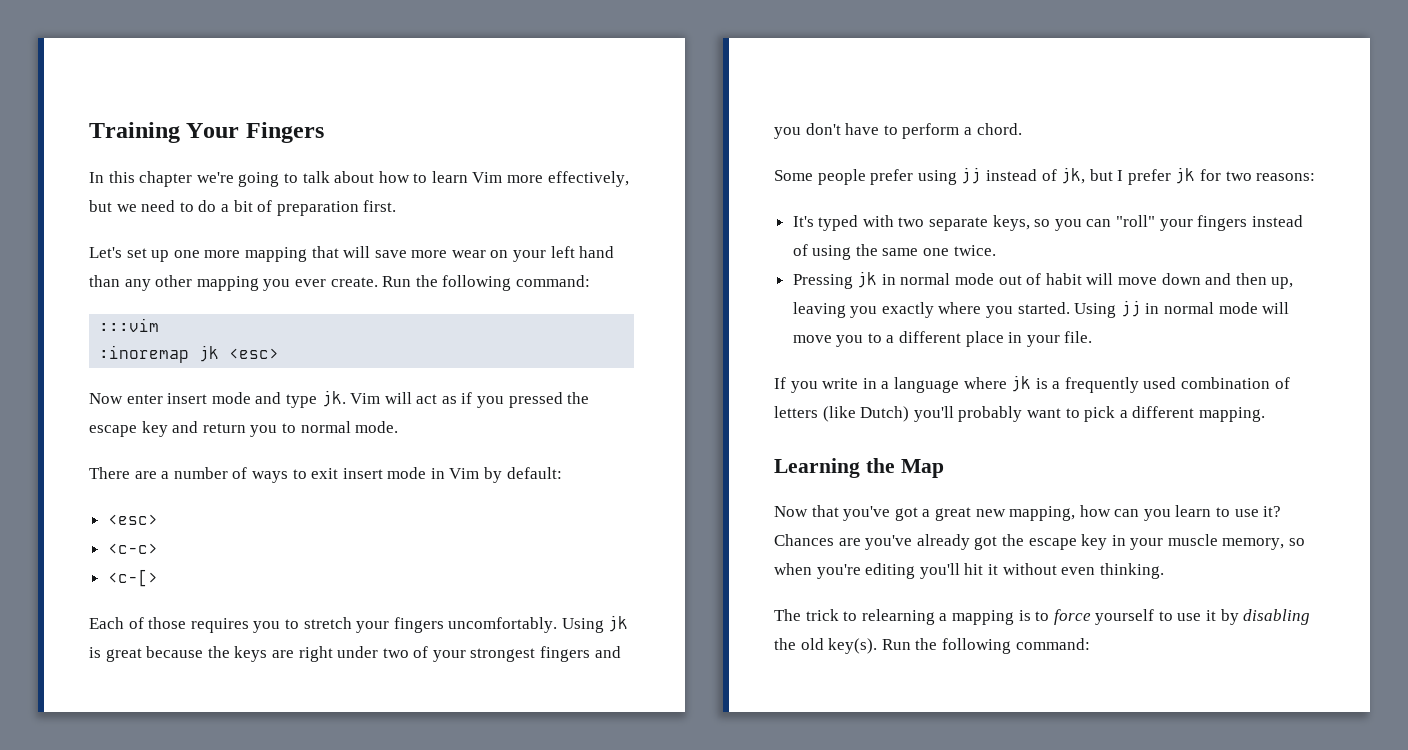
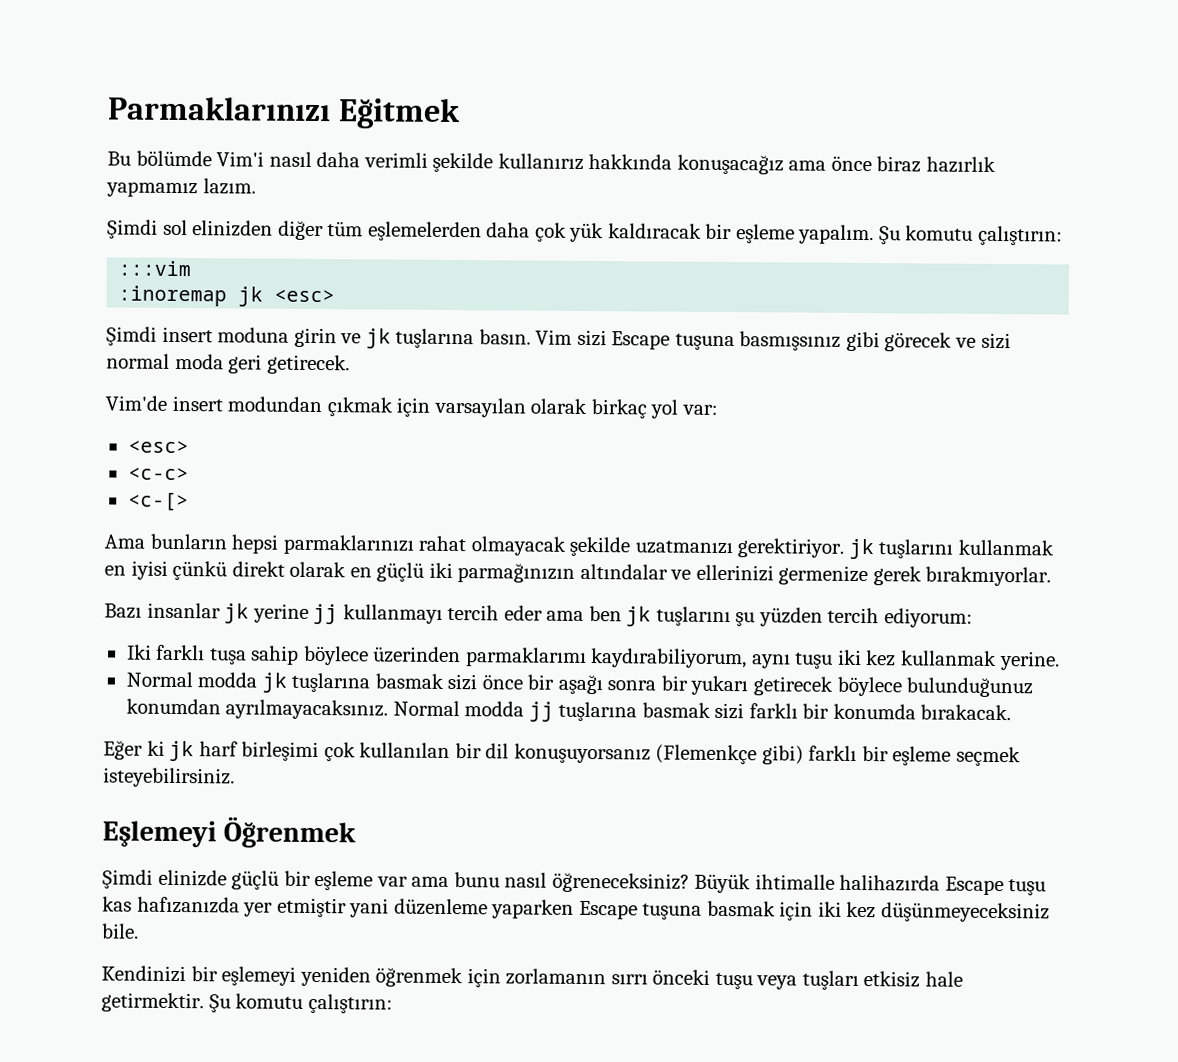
[89,122,324,143] [89,171,629,187] [89,200,397,216] [89,246,615,262] [89,275,590,291] [99,318,160,332] [99,345,280,363] [89,390,590,408] [89,421,399,437] [89,467,562,483] [107,514,158,525] [107,543,158,554] [107,569,158,587] [89,615,629,633] [89,646,621,662] [774,123,1022,139] [774,167,1316,185] [792,215,1303,231] [792,244,996,260] [792,271,1294,289] [792,300,1290,318] [792,331,1093,347] [774,375,1290,393] [774,406,1265,422] [774,458,944,478] [774,505,1282,521] [774,534,1306,550] [774,563,1164,579] [774,609,1311,625] [774,638,1090,654] Training Your Fingers // In this chapter we're going to talk about how to learn Vim more effectively, but we need to do a bit of preparation first. // Let's set up one more mapping that will save more wear on your left hand than any other mapping you ever create. Run the following command: // :::vim // :inoremap jk <esc> // Now enter insert mode and type jk. Vim will act as if you pressed the escape key and return you to normal mode. // There are a number of ways to exit insert mode in Vim by default: // <esc> // <c-c> // <c-[> // Each of those requires you to stretch your fingers uncomfortably. Using jk is great because the keys are right under two of your strongest fingers and you don't have to perform a chord. // Some people prefer using jj instead of jk, but I prefer jk for two reasons: // It's typed with two separate keys, so you can "roll" your fingers instead of using the same one twice. // Pressing jk in normal mode out of habit will move down and then up, leaving you exactly where you started. Using jj in normal mode will move you to a different place in your file. // If you write in a language where jk is a frequently used combination of letters (like Dutch) you'll probably want to pick a different mapping. // Learning the Map // Now that you've got a great new mapping, how can you learn to use it? Chances are you've already got the escape key in your muscle memory, so when you're editing you'll hit it without even thinking. // The trick to relearning a mapping is to force yourself to use it by disabling the old key(s). Run the following command: -> [108,96,461,130] [107,150,996,175] [106,178,256,198] [107,219,1064,246] [118,260,192,277] [118,285,336,307] [106,326,1011,352] [106,353,350,375] [105,395,718,419] [127,440,189,454] [127,467,189,481] [127,492,189,512] [104,533,1054,560] [104,560,1052,587] [104,602,974,628] [126,644,1060,671] [125,671,1034,698] [125,698,1012,722] [103,740,1022,767] [103,767,235,788] [102,817,357,849] [102,869,1047,896] [102,896,1050,923] [102,923,139,939] [101,965,963,990] [101,992,393,1014] Parmaklarınızı Eğitmek // Bu bölümde Vim'i nasıl daha verimli şekilde kullanırız hakkında konuşacağız ama önce biraz hazırlık yapmamız lazım. // Şimdi sol elinizden diğer tüm eşlemelerden daha çok yük kaldıracak bir eşleme yapalım. Şu komutu çalıştırın: // :::vim // :inoremap jk <esc> // Şimdi insert moduna girin ve jk tuşlarına basın. Vim sizi Escape tuşuna basmışsınız gibi görecek ve sizi normal moda geri getirecek. // Vim'de insert modundan çıkmak için varsayılan olarak birkaç yol var: // <esc> // <c-c> // <c-[> // Ama bunların hepsi parmaklarınızı rahat olmayacak şekilde uzatmanızı gerektiriyor. jk tuşlarını kullanmak en iyisi çünkü direkt olarak en güçlü iki parmağınızın altındalar ve ellerinizi germenize gerek bırakmıyorlar. // Bazı insanlar jk yerine jj kullanmayı tercih eder ama ben jk tuşlarını şu yüzden tercih ediyorum: // Iki farklı tuşa sahip böylece üzerinden parmaklarımı kaydırabiliyorum, aynı tuşu iki kez kullanmak yerine. // Normal modda jk tuşlarına basmak sizi önce bir aşağı sonra bir yukarı getirecek böylece bulunduğunuz konumdan ayrılmayacaksınız. Normal modda jj tuşlarına basmak sizi farklı bir konumda bırakacak. // Eğer ki jk harf birleşimi çok kullanılan bir dil konuşuyorsanız (Flemenkçe gibi) farklı bir eşleme seçmek isteyebilirsiniz. // Eşlemeyi Öğrenmek // Şimdi elinizde güçlü bir eşleme var ama bunu nasıl öğreneceksiniz? Büyük ihtimalle halihazırda Escape tuşu kas hafızanızda yer etmiştir yani düzenleme yaparken Escape tuşuna basmak için iki kez düşünmeyeceksiniz bile. // Kendinizi bir eşlemeyi yeniden öğrenmek için zorlamanın sırrı önceki tuşu veya tuşları etkisiz hale getirmektir. Şu komutu çalıştırın:

